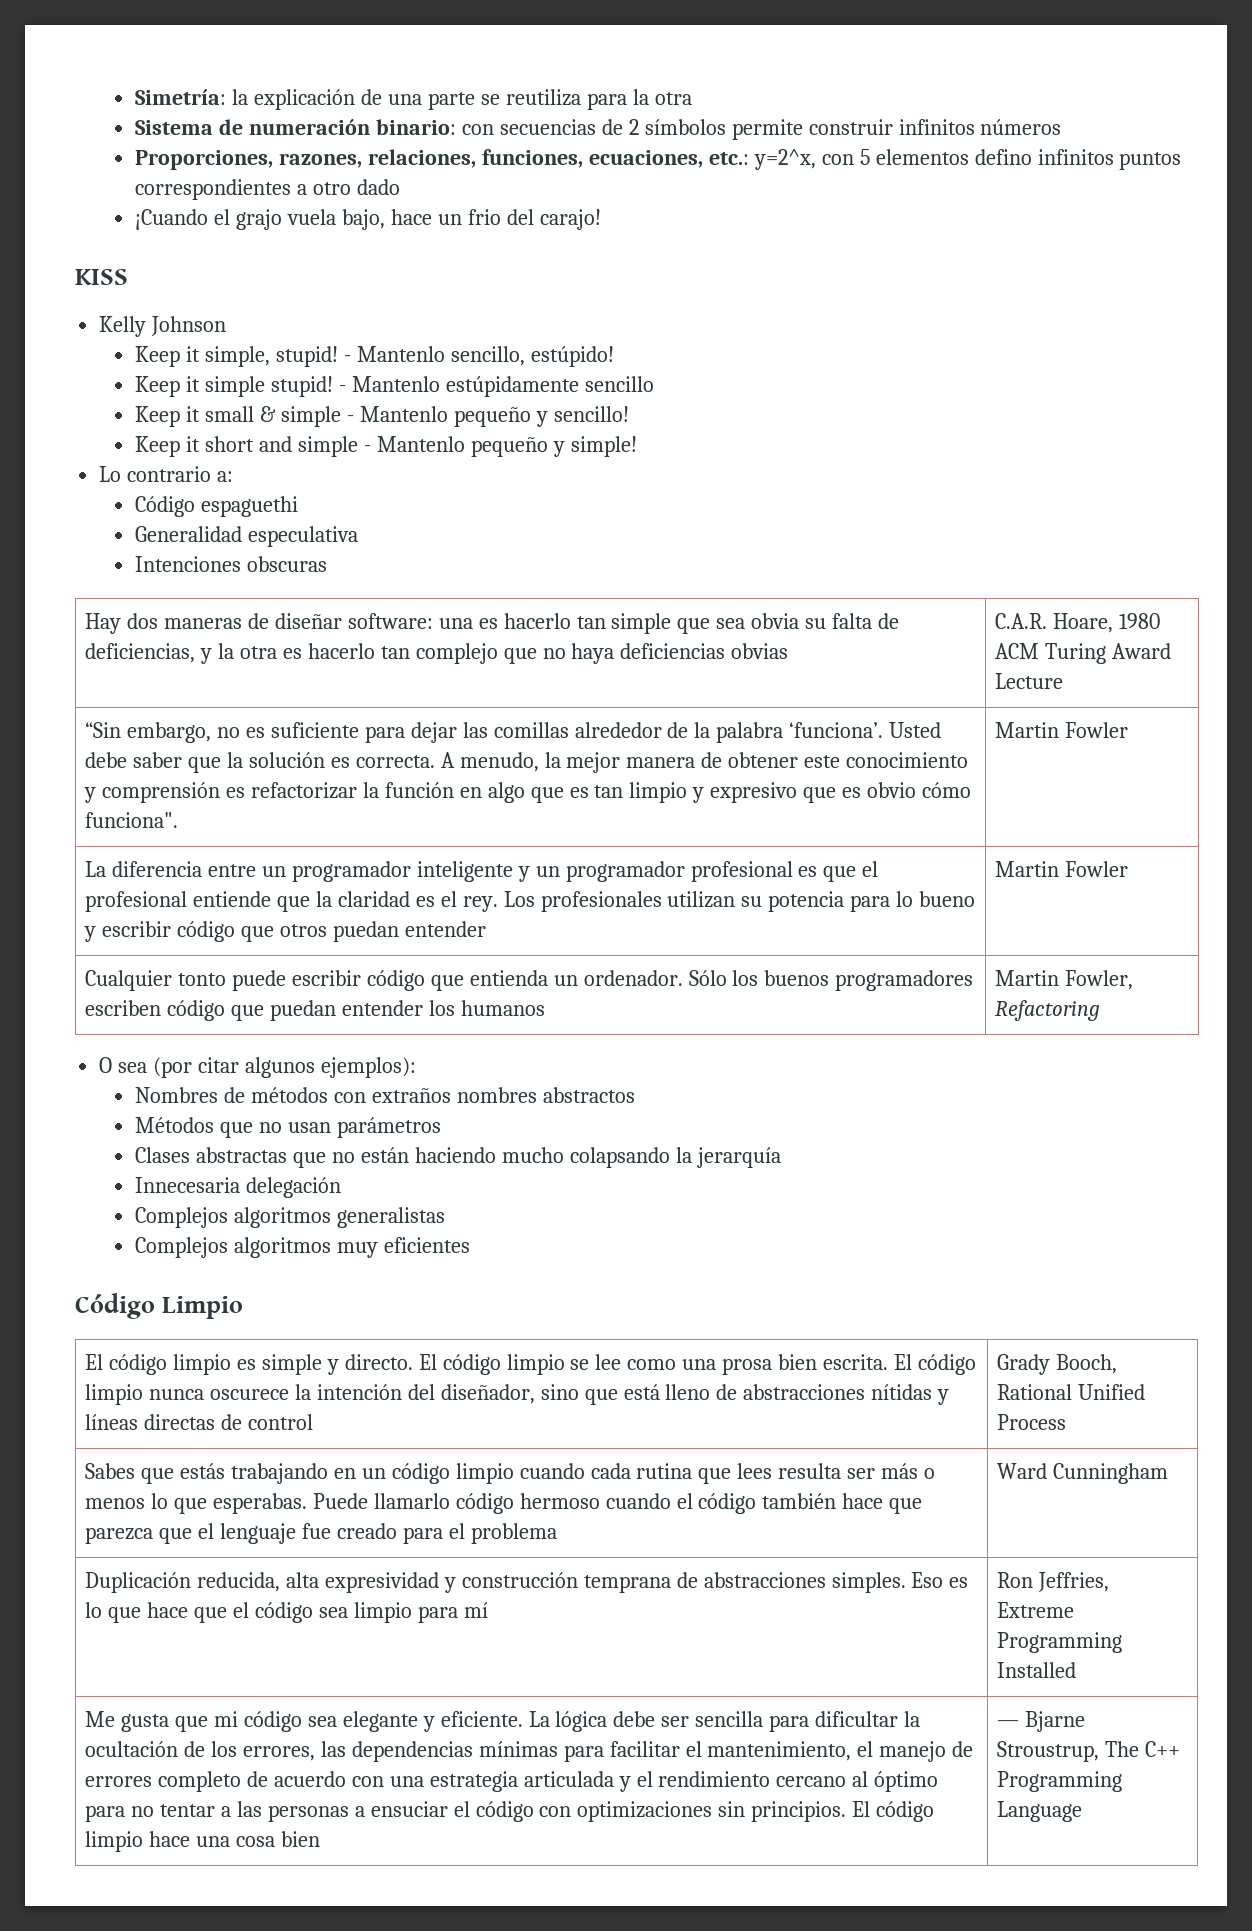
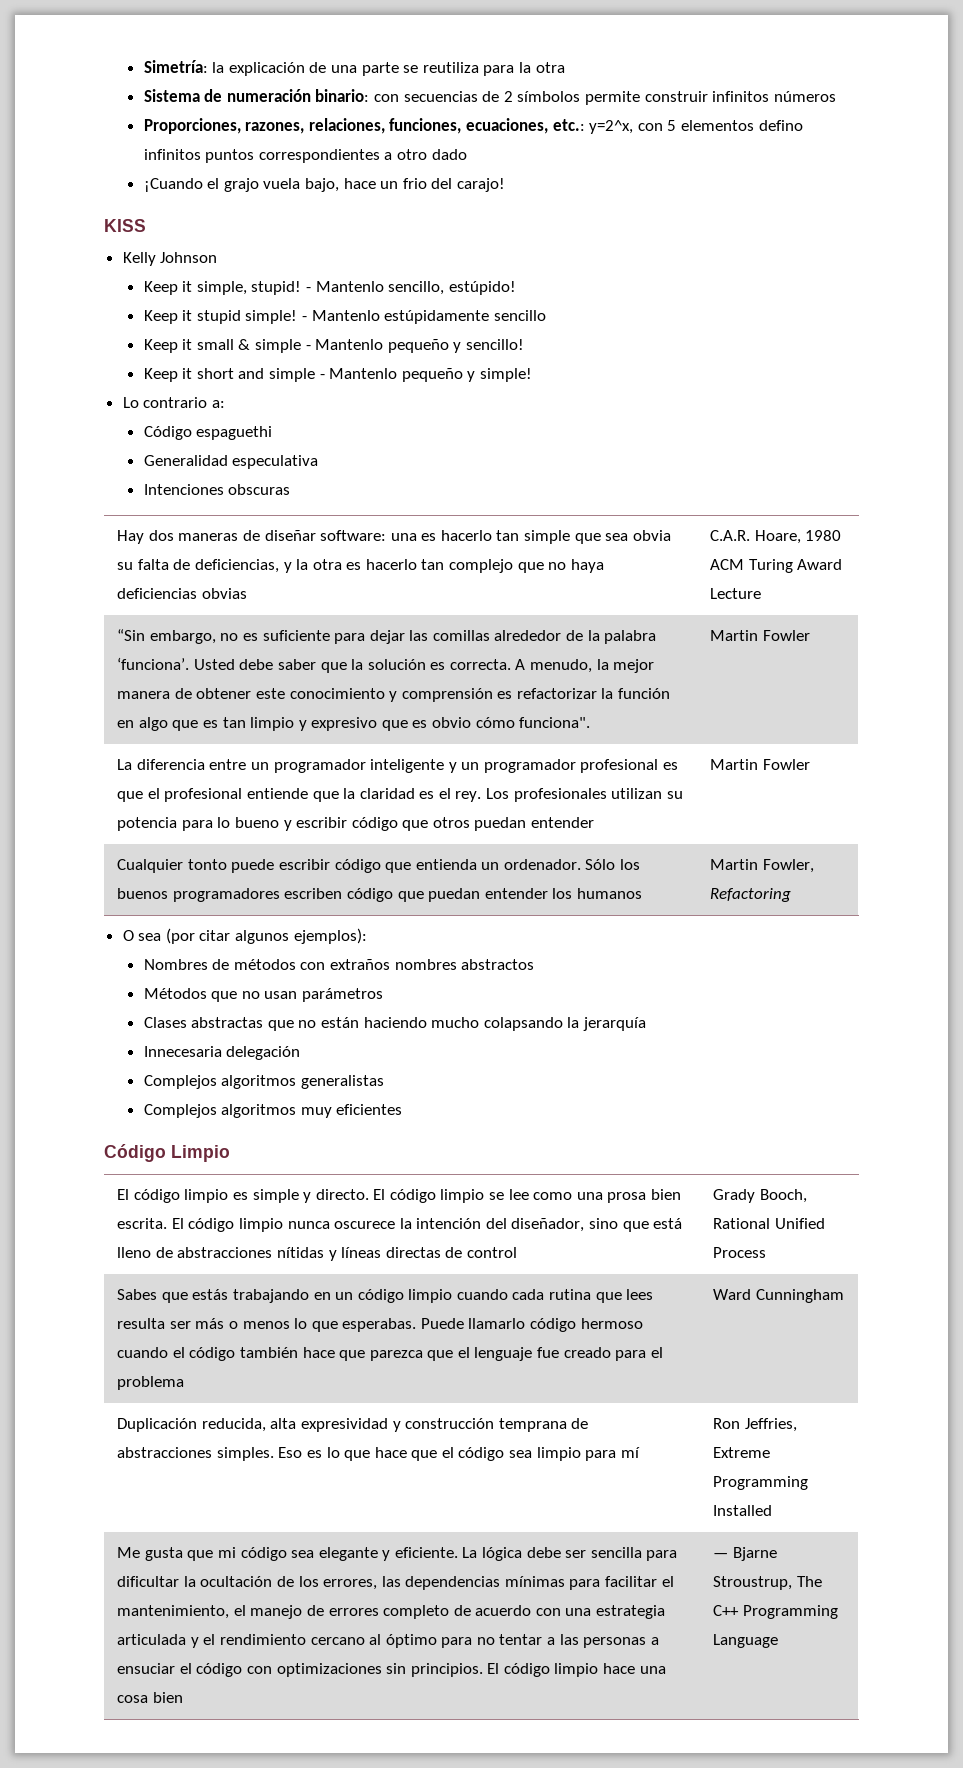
[205,376,333,397] simple stupid! -> [196,310,298,324] stupid simple!

